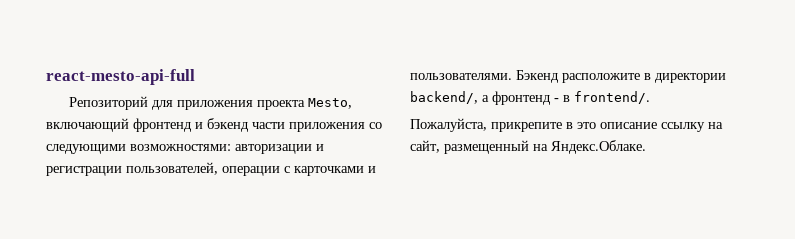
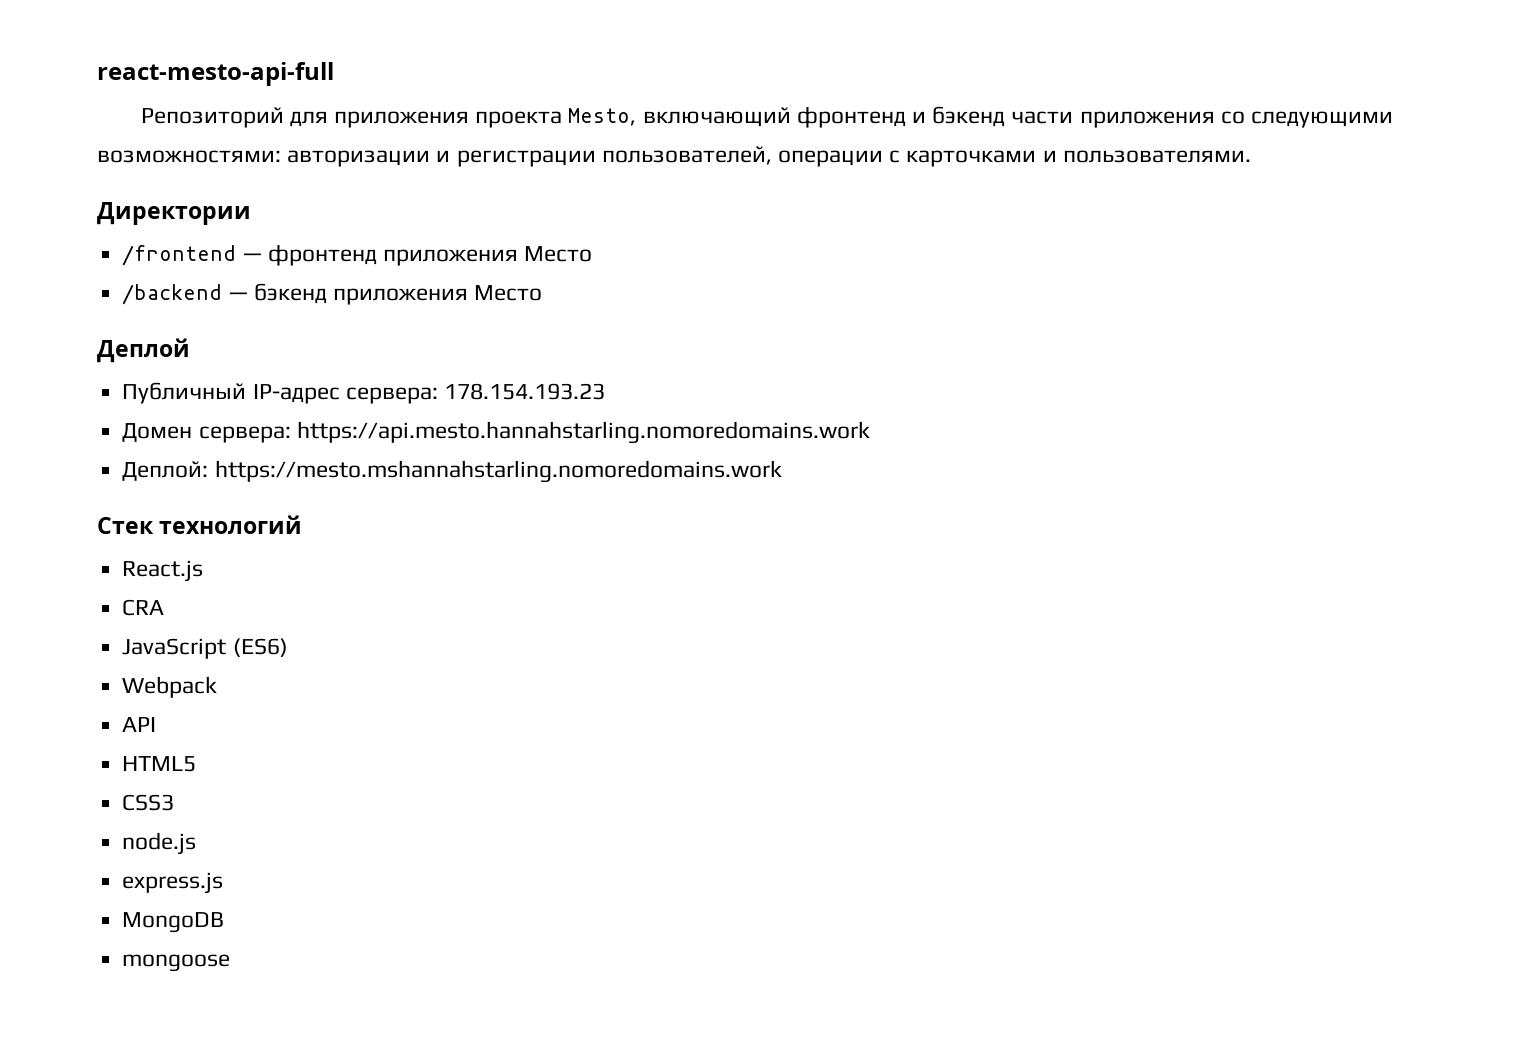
[516,70,726,83] [410,91,650,105] [410,118,723,132] [410,140,646,154] Бэкенд расположите в директории backend/, а фронтенд - в frontend/. // Пожалуйста, прикрепите в это описание ссылку на сайт, размещенный на Яндекс.Облаке. -> [97,202,251,225] [122,245,593,266] [122,283,543,305] [97,338,190,363] [122,382,605,404] [122,421,870,444] [122,460,782,483] [97,515,303,534] [122,560,204,582] [122,599,165,616] [122,638,288,659] [122,676,218,698] [122,717,157,732] [122,756,197,772] [122,794,175,811] [122,832,197,855] [122,872,224,894] [122,912,225,933] [122,954,231,972] // Директории // /frontend — фронтенд приложения Место // /backend — бэкенд приложения Место // Деплой // Публичный IP-адрес сервера: 178.154.193.23 // Домен сервера: https://api.mesto.hannahstarling.nomoredomains.work // Деплой: https://mesto.mshannahstarling.nomoredomains.work // Стек технологий // React.js // CRA // JavaScript (ES6) // Webpack // API // HTML5 // CSS3 // node.js // express.js // MongoDB // mongoose

